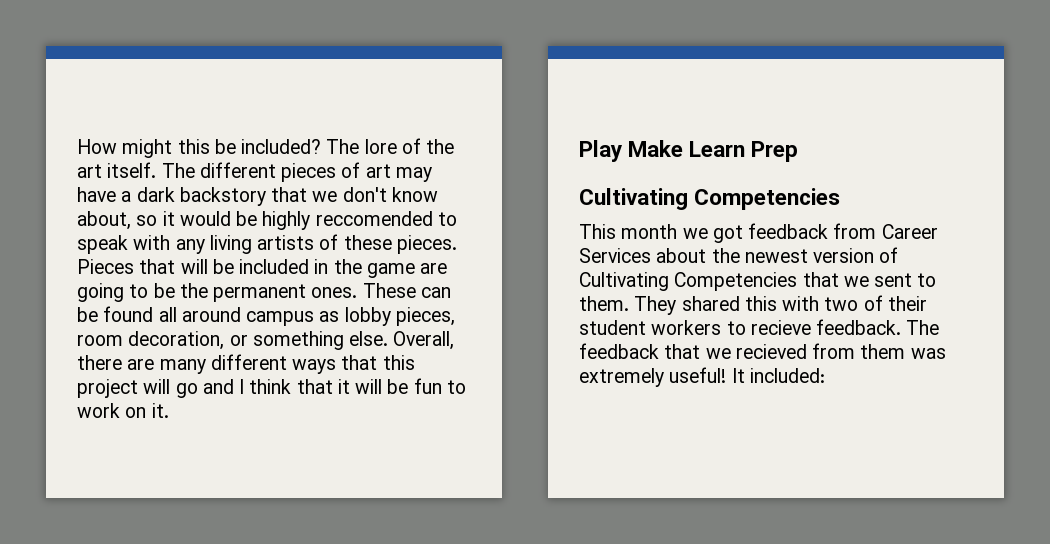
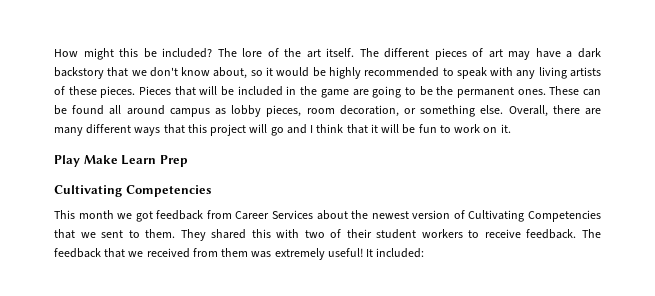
[315,211,433,226] reccomended -> [364,67,440,77] recommended
[750,320,811,335] recieve -> [484,229,521,238] receive
[735,344,807,359] recieved -> [146,248,190,258] received

